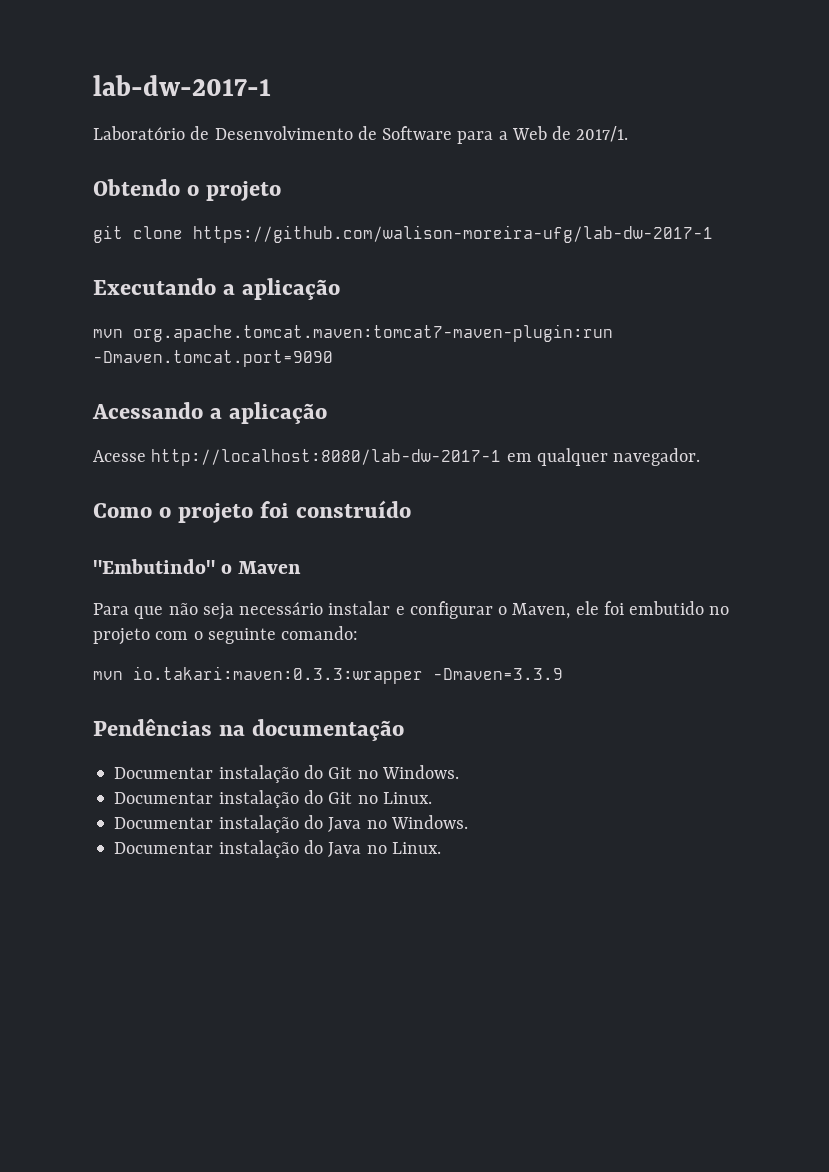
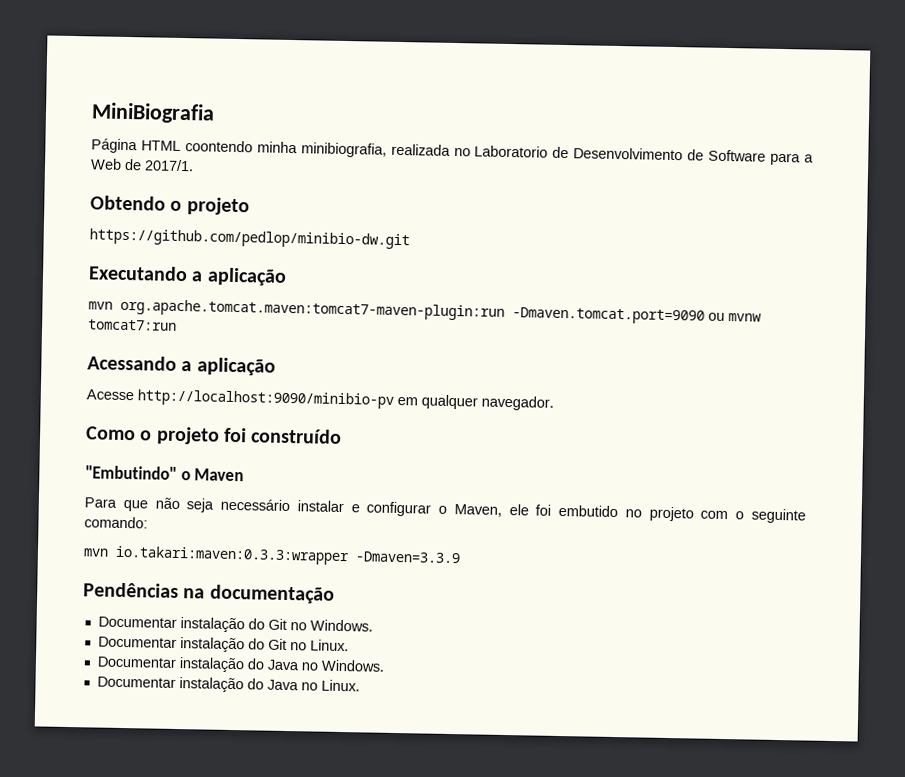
[93,75,271,96] [93,126,185,140] lab-dw-2017-1 // Laboratório -> [91,102,215,124] [91,138,549,158] MiniBiografia // Página HTML coontendo minha minibiografia, realizada no Laboratorio
[93,225,713,243] git clone https://github.com/walison-moreira-ufg/lab-dw-2017-1 -> [89,228,410,250] https://github.com/pedlop/minibio-dw.git
(333, 358) none -> [708,312,762,322] [88,319,177,331] ou mvnw tomcat7:run
[151,449,502,466] http://localhost:8080/lab-dw-2017-1 -> [137,389,394,409] http://localhost:9090/minibio-pv

